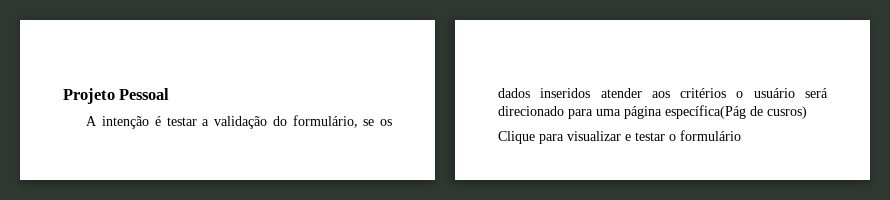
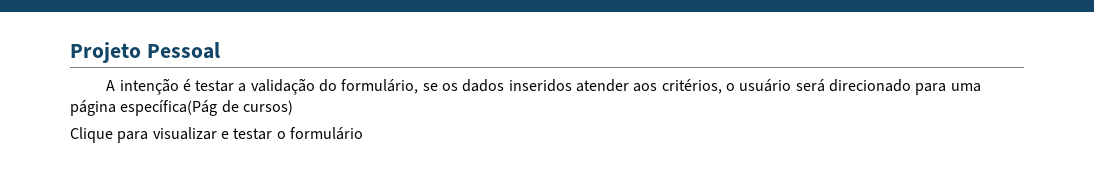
[680,88,727,98] critérios -> [661,79,722,94] critérios,
[767,106,807,119] cusros) -> [242,100,293,115] cursos)

